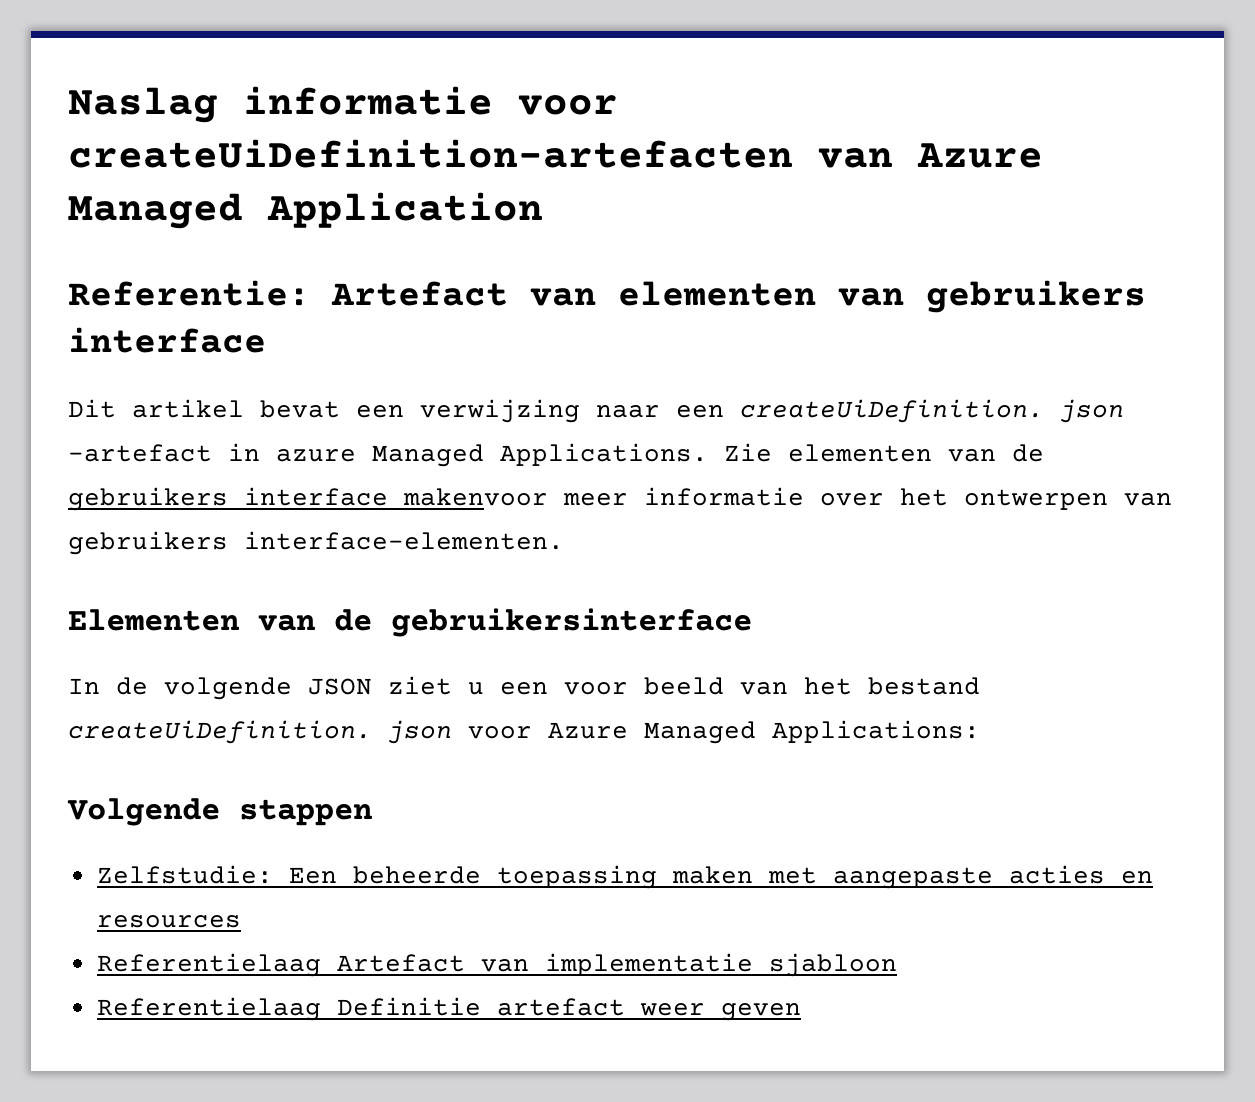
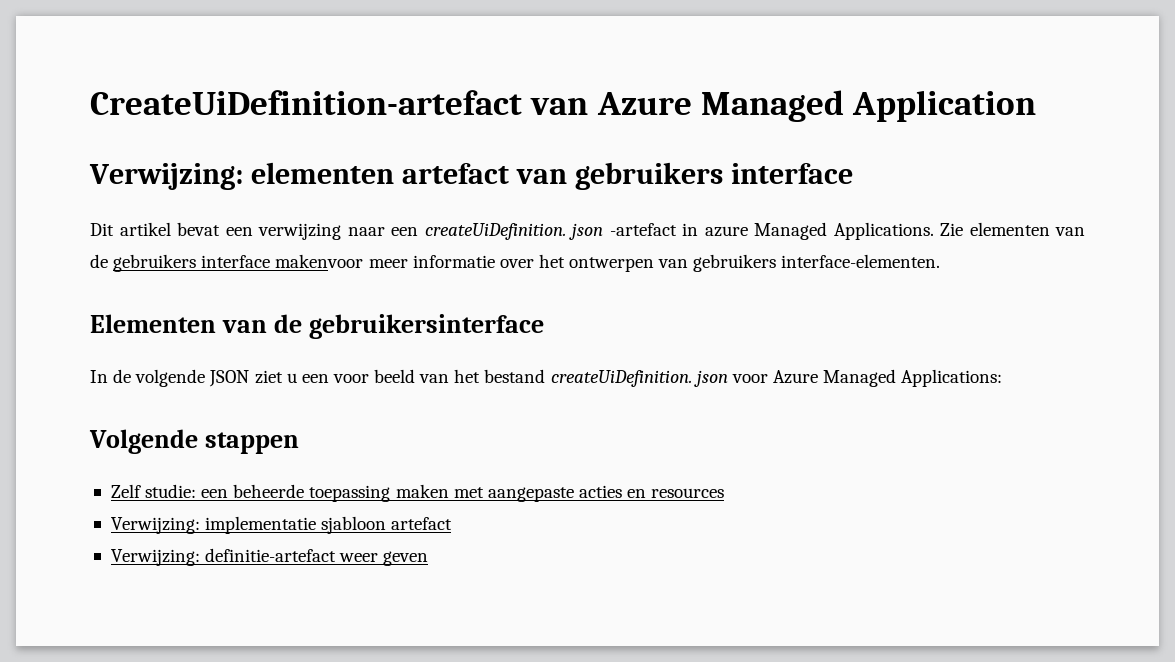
[68,86,618,123] [68,139,793,168] Naslag informatie voor createUiDefinition-artefacten -> [90,90,522,115] CreateUiDefinition-artefact
[68,280,816,306] Referentie: Artefact van elementen -> [89,162,509,190] Verwijzing: elementen artefact
[96,865,337,884] Zelfstudie: Een -> [110,484,229,498] Zelf studie: een
[96,953,529,977] Referentielaag Artefact van -> [110,517,200,534] Verwijzing:
[96,997,625,1021] // Referentielaag Definitie artefact -> [391,517,453,530] [110,548,337,566] artefact // Verwijzing: definitie-artefact

